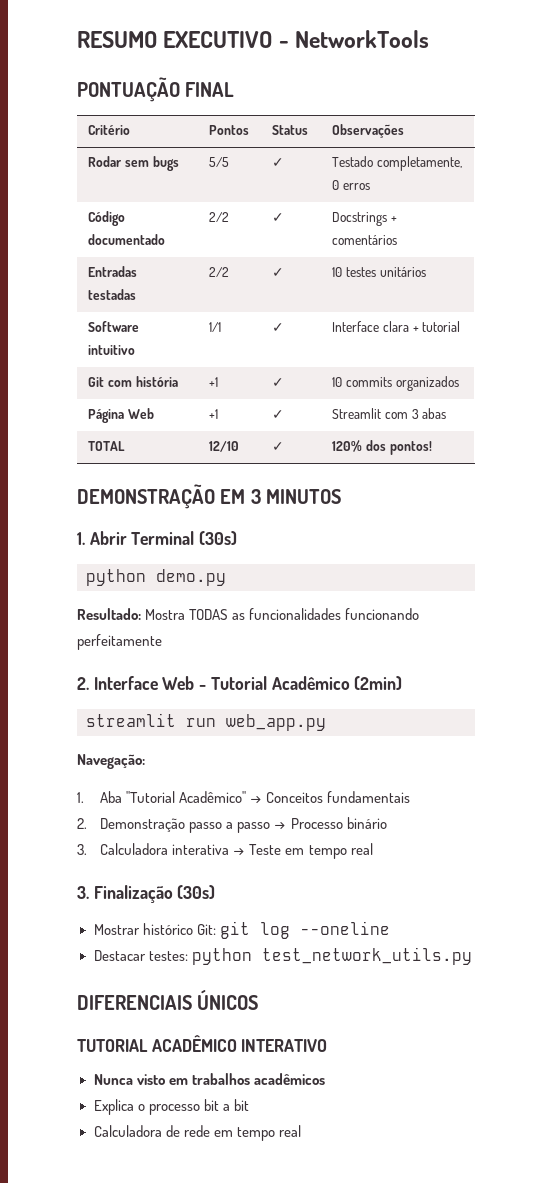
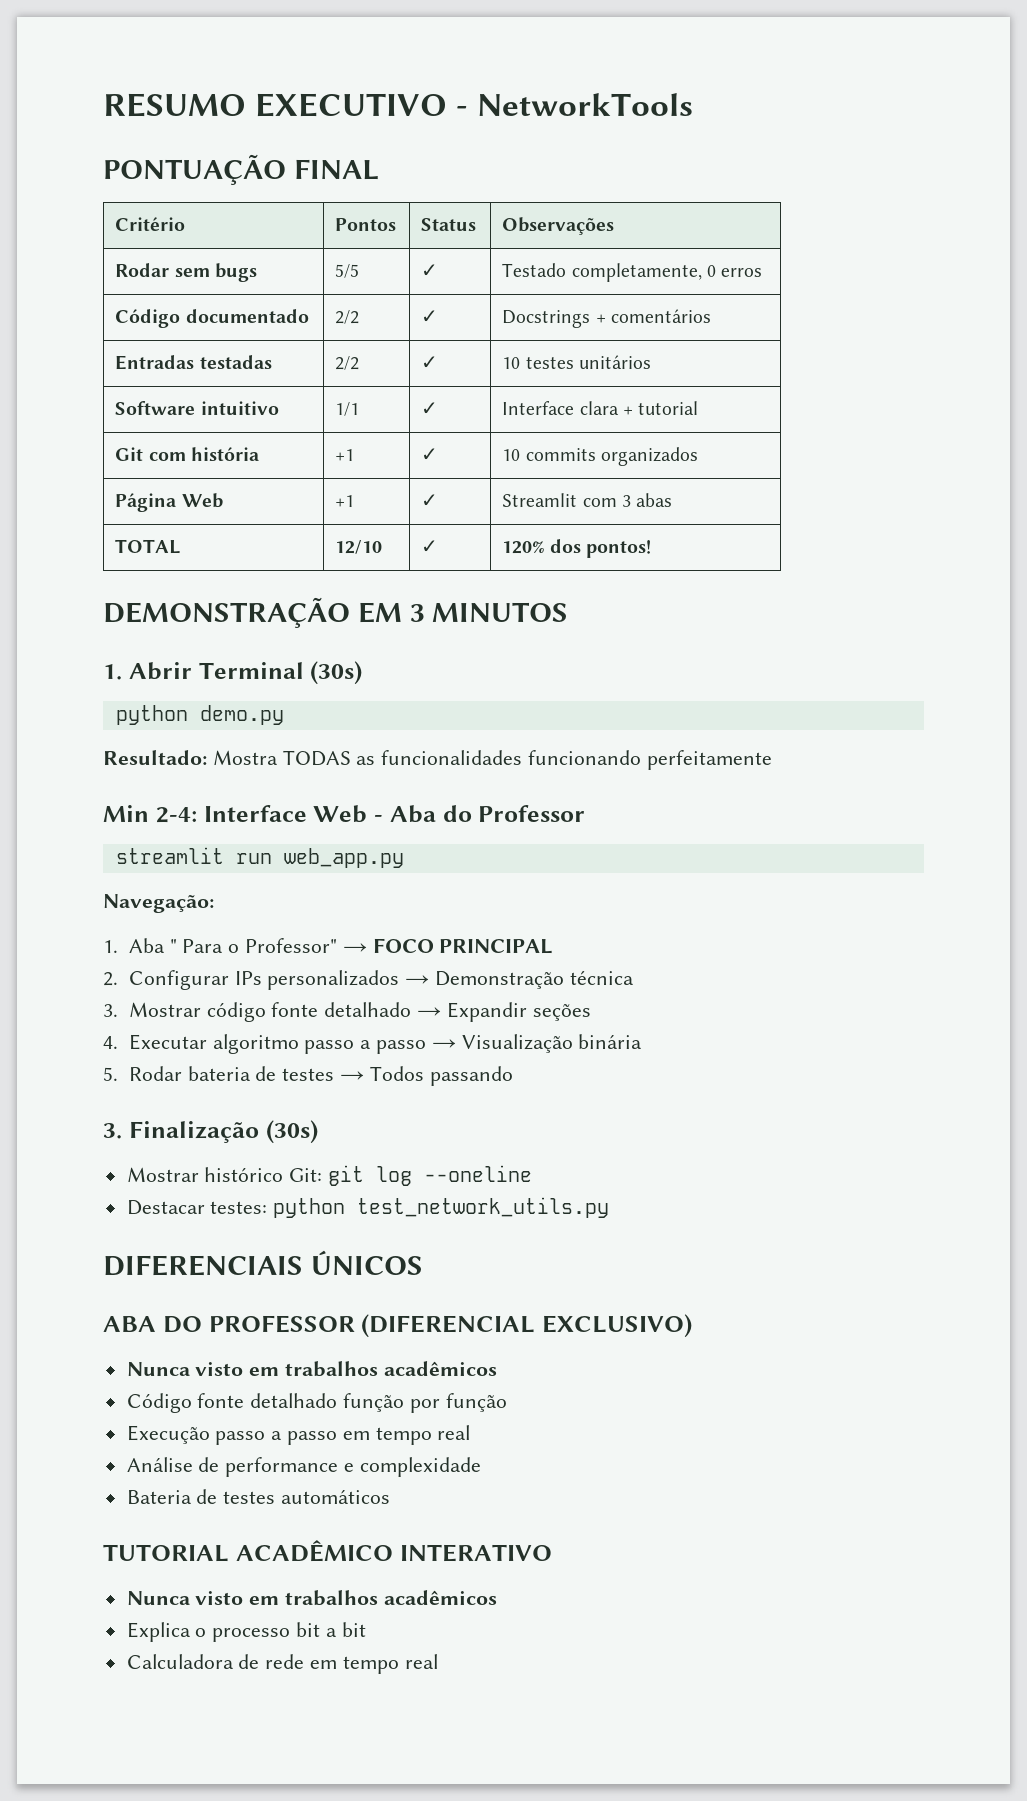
[77,677,89,690] 2. -> [103,805,197,823] Min 2-4:
[210,676,403,690] Tutorial Acadêmico (2min) -> [389,805,586,823] Aba do Professor
[126,791,411,803] [77,817,387,833] [77,843,373,859] "Tutorial Acadêmico" → Conceitos fundamentais // 2. Demonstração passo a passo → Processo binário // 3. Calculadora interativa → Teste em tempo real -> [169,938,554,954] [103,970,634,990] [103,1002,591,1022] [103,1034,643,1054] [103,1066,513,1086] " Para o Professor" → FOCO PRINCIPAL // 2. Configurar IPs personalizados → Demonstração técnica // 3. Mostrar código fonte detalhado → Expandir seções // 4. Executar algoritmo passo a passo → Visualização binária // 5. Rodar bateria de testes → Todos passando
(259, 1000) none -> [103,1314,692,1338] [126,1361,497,1377] [126,1393,507,1413] [126,1425,471,1445] [126,1457,481,1477] [126,1489,391,1504] // ABA DO PROFESSOR (DIFERENCIAL EXCLUSIVO) // Nunca visto em trabalhos acadêmicos // Código fonte detalhado função por função // Execução passo a passo em tempo real // Análise de performance e complexidade // Bateria de testes automáticos

